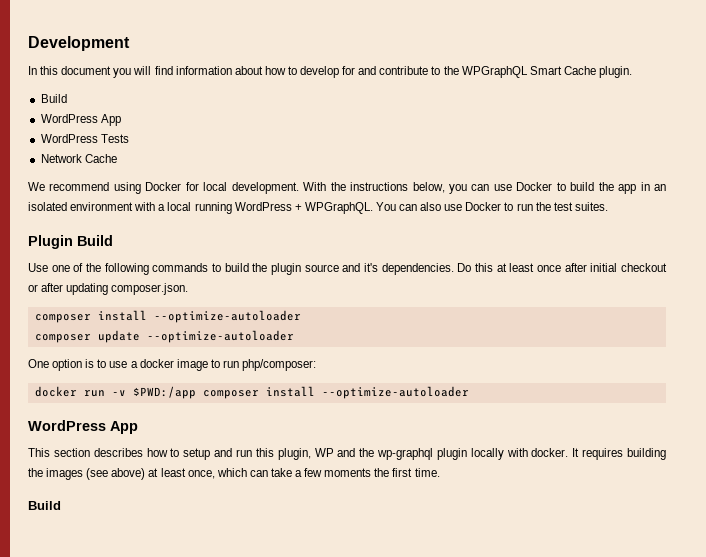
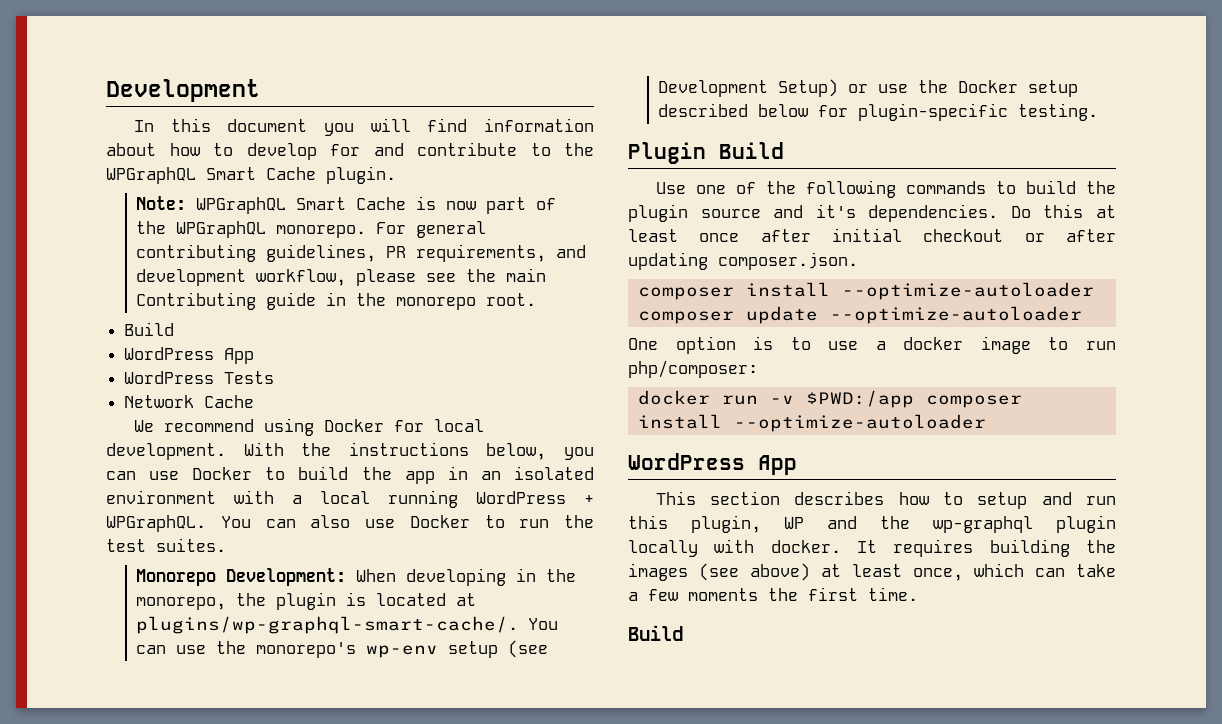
(632, 72) none -> [136,196,557,214] [136,221,487,238] [136,244,587,262] [136,268,547,286] [136,292,537,310] // Note: WPGraphQL Smart Cache is now part of the WPGraphQL monorepo. For general contributing guidelines, PR requirements, and development workflow, please see the main Contributing guide in the monorepo root.
(608, 206) none -> [136,568,577,586] [136,592,477,610] [136,616,559,634] [136,640,549,658] [658,79,1079,97] [658,103,1099,121] // Monorepo Development: When developing in the monorepo, the plugin is located at plugins/wp-graphql-smart-cache/. You can use the monorepo's wp-env setup (see Development Setup) or use the Docker setup described below for plugin-specific testing.

